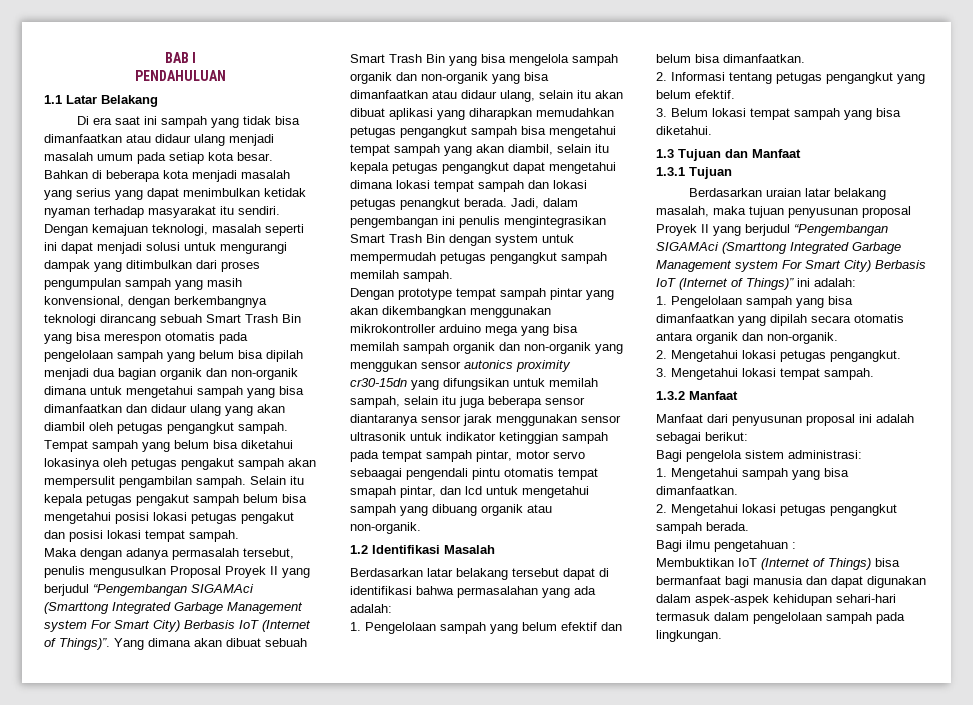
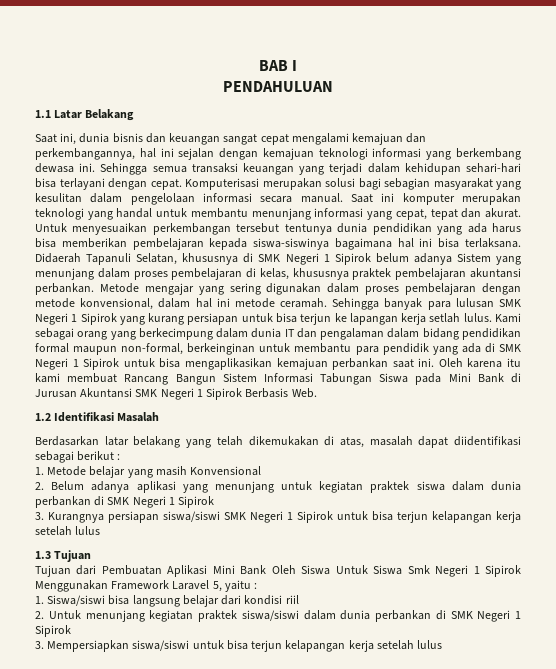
[76,116,300,128] [44,134,274,146] [44,152,273,164] [44,170,290,182] [44,188,306,200] [44,206,280,218] [44,224,304,236] [44,242,287,254] [44,260,260,272] [44,278,242,290] [44,296,267,308] [44,314,301,326] [44,332,248,344] [44,350,303,362] [44,368,298,380] [44,386,304,398] [44,404,285,416] [44,422,288,434] [44,440,293,452] [44,458,316,470] [44,476,304,488] [44,494,307,506] [44,512,294,524] [44,530,239,542] [44,548,294,560] [44,566,310,578] [44,584,254,596] [44,602,303,614] [44,620,311,632] [44,638,307,650] [350,54,618,66] [350,72,549,84] [350,90,623,102] [350,108,614,120] [350,126,616,138] [350,144,609,156] [350,162,616,174] [350,180,587,192] [350,198,578,210] [350,216,606,228] [350,234,574,246] [350,252,607,264] [350,270,453,282] [350,288,614,300] [350,306,551,318] [350,324,578,336] [350,342,623,354] [350,360,571,372] [350,378,598,390] [350,396,585,408] [350,414,621,426] [350,432,608,444] [350,450,585,462] [350,468,598,480] [350,486,589,498] [350,504,552,516] [350,522,421,534] Di era saat ini sampah yang tidak bisa dimanfaatkan atau didaur ulang menjadi masalah umum pada setiap kota besar. Bahkan di beberapa kota menjadi masalah yang serius yang dapat menimbulkan ketidak nyaman terhadap masyarakat itu sendiri. Dengan kemajuan teknologi, masalah seperti ini dapat menjadi solusi untuk mengurangi dampak yang ditimbulkan dari proses pengumpulan sampah yang masih konvensional, dengan berkembangnya teknologi dirancang sebuah Smart Trash Bin yang bisa merespon otomatis pada pengelolaan sampah yang belum bisa dipilah menjadi dua bagian organik dan non-organik dimana untuk mengetahui sampah yang bisa dimanfaatkan dan didaur ulang yang akan diambil oleh petugas pengangkut sampah. Tempat sampah yang belum bisa diketahui lokasinya oleh petugas pengakut sampah akan mempersulit pengambilan sampah. Selain itu kepala petugas pengakut sampah belum bisa mengetahui posisi lokasi petugas pengakut dan posisi lokasi tempat sampah. // Maka dengan adanya permasalah tersebut, penulis mengusulkan Proposal Proyek II yang berjudul “Pengembangan SIGAMAci (Smarttong Integrated Garbage Management system For Smart City) Berbasis IoT (Internet of Things)”. Yang dimana akan dibuat sebuah Smart Trash Bin yang bisa mengelola sampah organik dan non-organik yang bisa dimanfaatkan atau didaur ulang, selain itu akan dibuat aplikasi yang diharapkan memudahkan petugas pengangkut sampah bisa mengetahui tempat sampah yang akan diambil, selain itu kepala petugas pengangkut dapat mengetahui dimana lokasi tempat sampah dan lokasi petugas penangkut berada. Jadi, dalam pengembangan ini penulis mengintegrasikan Smart Trash Bin dengan system untuk mempermudah petugas pengangkut sampah memilah sampah. // Dengan prototype tempat sampah pintar yang akan dikembangkan menggunakan mikrokontroller arduino mega yang bisa memilah sampah organik dan non-organik yang menggukan sensor autonics proximity cr30-15dn yang difungsikan untuk memilah sampah, selain itu juga beberapa sensor diantaranya sensor jarak menggunakan sensor ultrasonik untuk indikator ketinggian sampah pada tempat sampah pintar, motor servo sebaagai pengendali pintu otomatis tempat smapah pintar, dan lcd untuk mengetahui sampah yang dibuang organik atau non-organik. -> [35,133,427,145] [35,148,521,160] [35,163,521,175] [35,178,521,190] [35,193,521,205] [35,208,522,220] [35,223,521,235] [35,238,521,250] [35,253,521,265] [35,268,521,280] [35,283,522,295] [35,298,521,310] [35,313,521,325] [35,328,521,340] [35,343,521,355] [35,358,521,370] [35,373,521,385] [35,388,317,400] Saat ini, dunia bisnis dan keuangan sangat cepat mengalami kemajuan dan perkembangannya, hal ini sejalan dengan kemajuan teknologi informasi yang berkembang dewasa ini. Sehingga semua transaksi keuangan yang terjadi dalam kehidupan sehari-hari bisa terlayani dengan cepat. Komputerisasi merupakan solusi bagi sebagian masyarakat yang kesulitan dalam pengelolaan informasi secara manual. Saat ini komputer merupakan teknologi yang handal untuk membantu menunjang informasi yang cepat, tepat dan akurat. Untuk menyesuaikan perkembangan tersebut tentunya dunia pendidikan yang ada harus bisa memberikan pembelajaran kepada siswa-siswinya bagaimana hal ini bisa terlaksana. Didaerah Tapanuli Selatan, khususnya di SMK Negeri 1 Sipirok belum adanya Sistem yang menunjang dalam proses pembelajaran di kelas, khususnya praktek pembelajaran akuntansi perbankan. Metode mengajar yang sering digunakan dalam proses pembelajaran dengan metode konvensional, dalam hal ini metode ceramah. Sehingga banyak para lulusan SMK Negeri 1 Sipirok yang kurang persiapan untuk bisa terjun ke lapangan kerja setlah lulus. Kami sebagai orang yang berkecimpung dalam dunia IT dan pengalaman dalam bidang pendidikan formal maupun non-formal, berkeinginan untuk membantu para pendidik yang ada di SMK Negeri 1 Sipirok untuk bisa mengaplikasikan kemajuan perbankan saat ini. Oleh karena itu kami membuat Rancang Bangun Sistem Informasi Tabungan Siswa pada Mini Bank di Jurusan Akuntansi SMK Negeri 1 Sipirok Berbasis Web.
[512,568,609,580] [350,586,596,598] [350,604,392,613] [350,622,622,634] [656,54,805,63] [656,72,925,84] [656,90,735,99] [656,108,901,120] [656,126,712,135] [656,149,801,161] [656,167,732,179] [688,188,886,200] [656,206,911,218] [656,224,888,236] [656,242,901,254] [656,260,926,272] [656,278,856,290] [656,296,853,308] [656,314,904,326] [656,332,838,344] [656,350,901,362] [656,368,874,380] [656,391,738,400] [656,414,914,426] [656,432,748,444] [656,450,862,462] [656,468,849,480] [656,486,738,495] [656,504,897,516] [656,522,749,534] [656,540,796,552] [656,558,900,570] [656,576,926,588] [656,594,896,606] [656,612,905,624] [656,630,722,642] tersebut dapat di identifikasi bahwa permasalahan yang ada adalah: // 1. Pengelolaan sampah yang belum efektif dan belum bisa dimanfaatkan. // 2. Informasi tentang petugas pengangkut yang belum efektif. // 3. Belum lokasi tempat sampah yang bisa diketahui. // 1.3 Tujuan dan Manfaat // 1.3.1 Tujuan // Berdasarkan uraian latar belakang masalah, maka tujuan penyusunan proposal Proyek II yang berjudul “Pengembangan SIGAMAci (Smarttong Integrated Garbage Management system For Smart City) Berbasis IoT (Internet of Things)” ini adalah: // 1. Pengelolaan sampah yang bisa dimanfaatkan yang dipilah secara otomatis antara organik dan non-organik. // 2. Mengetahui lokasi petugas pengangkut. // 3. Mengetahui lokasi tempat sampah. // 1.3.2 Manfaat // Manfaat dari penyusunan proposal ini adalah sebagai berikut: // Bagi pengelola sistem administrasi: // 1. Mengetahui sampah yang bisa dimanfaatkan. // 2. Mengetahui lokasi petugas pengangkut sampah berada. // Bagi ilmu pengetahuan : // Membuktikan IoT (Internet of Things) bisa bermanfaat bagi manusia dan dapat digunakan dalam aspek-aspek kehidupan sehari-hari termasuk dalam pengelolaan sampah pada lingkungan. -> [186,436,521,448] [35,451,121,463] [35,466,262,478] [35,481,521,493] [35,496,215,508] [35,511,521,523] [35,526,101,536] [35,550,92,562] [35,565,521,577] [35,580,258,592] [35,595,299,607] [35,610,521,622] [35,625,71,637] [35,640,443,652] yang telah dikemukakan di atas, masalah dapat diidentifikasi sebagai berikut : // 1. Metode belajar yang masih Konvensional // 2. Belum adanya aplikasi yang menunjang untuk kegiatan praktek siswa dalam dunia perbankan di SMK Negeri 1 Sipirok // 3. Kurangnya persiapan siswa/siswi SMK Negeri 1 Sipirok untuk bisa terjun kelapangan kerja setelah lulus // 1.3 Tujuan // Tujuan dari Pembuatan Aplikasi Mini Bank Oleh Siswa Untuk Siswa Smk Negeri 1 Sipirok Menggunakan Framework Laravel 5, yaitu : // 1. Siswa/siswi bisa langsung belajar dari kondisi riil // 2. Untuk menunjang kegiatan praktek siswa/siswi dalam dunia perbankan di SMK Negeri 1 Sipirok // 3. Mempersiapkan siswa/siswi untuk bisa terjun kelapangan kerja setelah lulus

